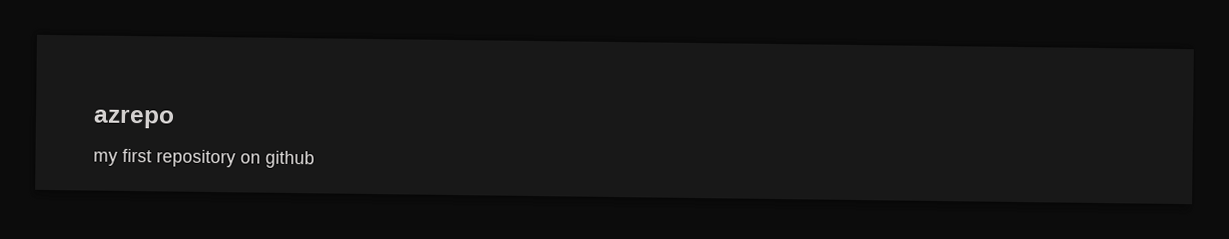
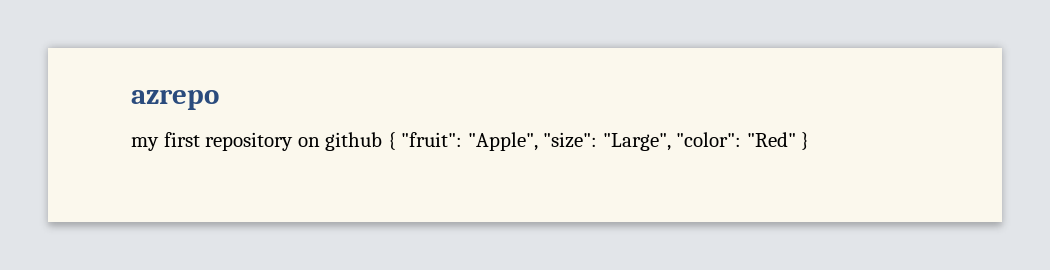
(315, 159) none -> [387,132,810,151] { "fruit": "Apple", "size": "Large", "color": "Red" }

